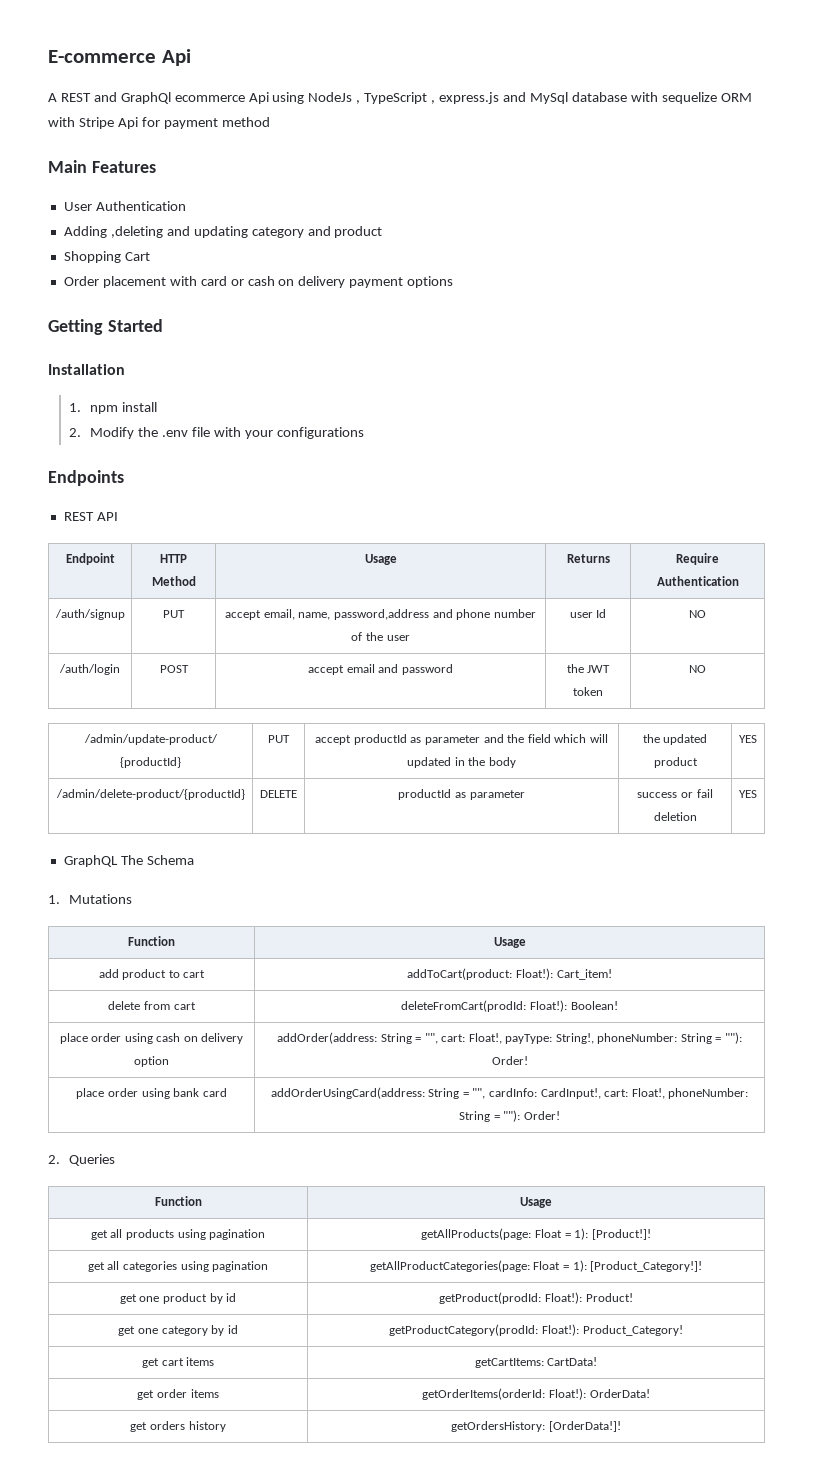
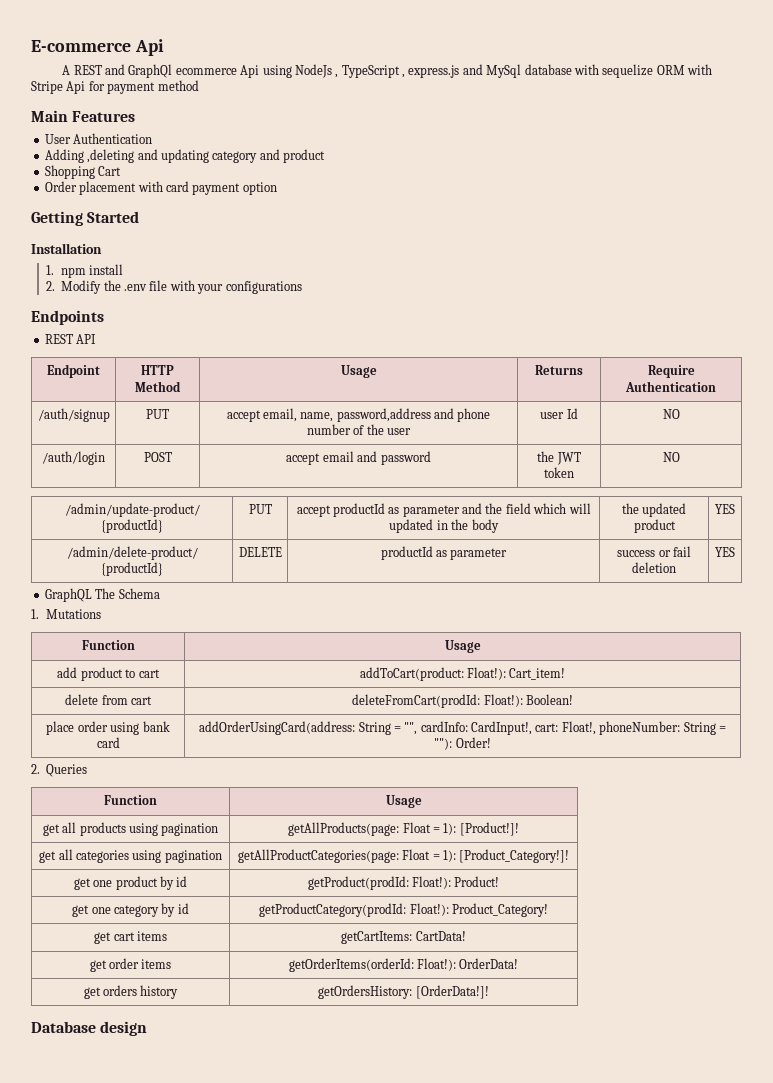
[230,276,454,288] or cash on delivery payment options -> [192,182,277,195] payment option
[59,1033,244,1044] [134,1056,169,1067] [277,1032,742,1044] [491,1056,528,1065] // place order using cash on delivery option | addOrder(address: String = "", cart: Float!, payType: String!, phoneNumber: String = ""): Order! -> (573, 699) none
(621, 1426) none -> [31,1021,148,1036] // Database design

